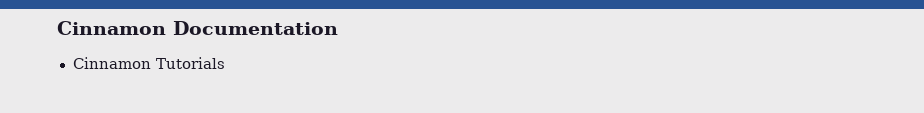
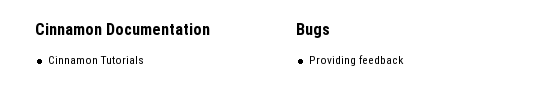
(225, 63) none -> [296,23,330,38] [308,55,404,66] // Bugs // Providing feedback

